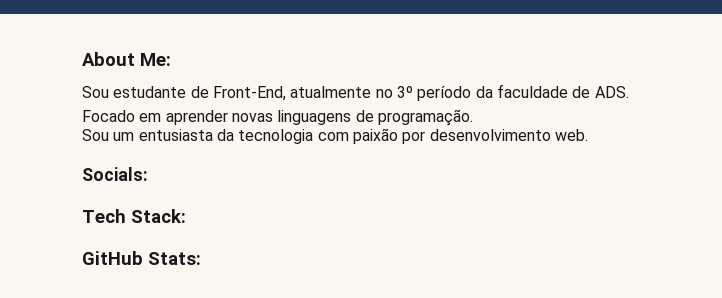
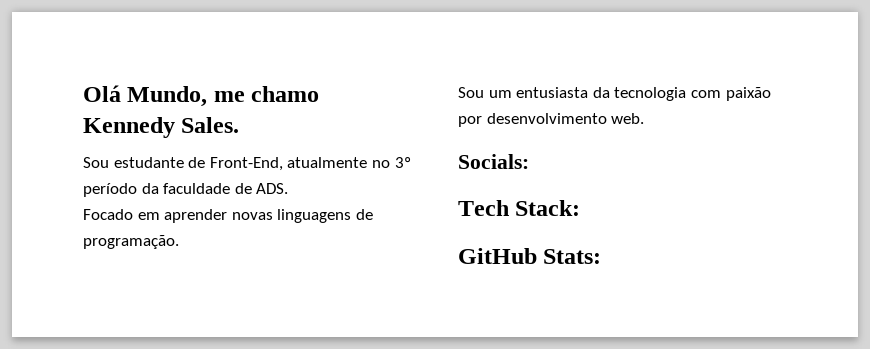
[82,52,171,66] About Me: -> [83,85,320,107] [83,117,240,138] Olá Mundo, me chamo Kennedy Sales.

